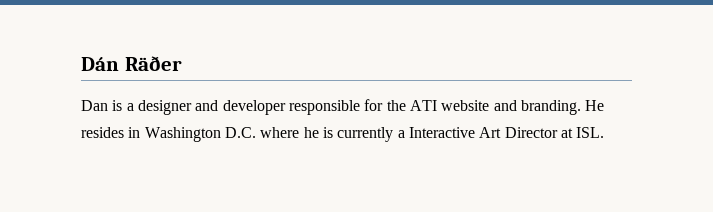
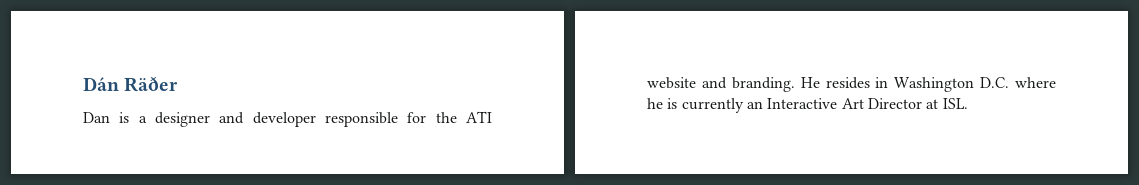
[397,130,405,138] a -> [746,101,763,109] an

